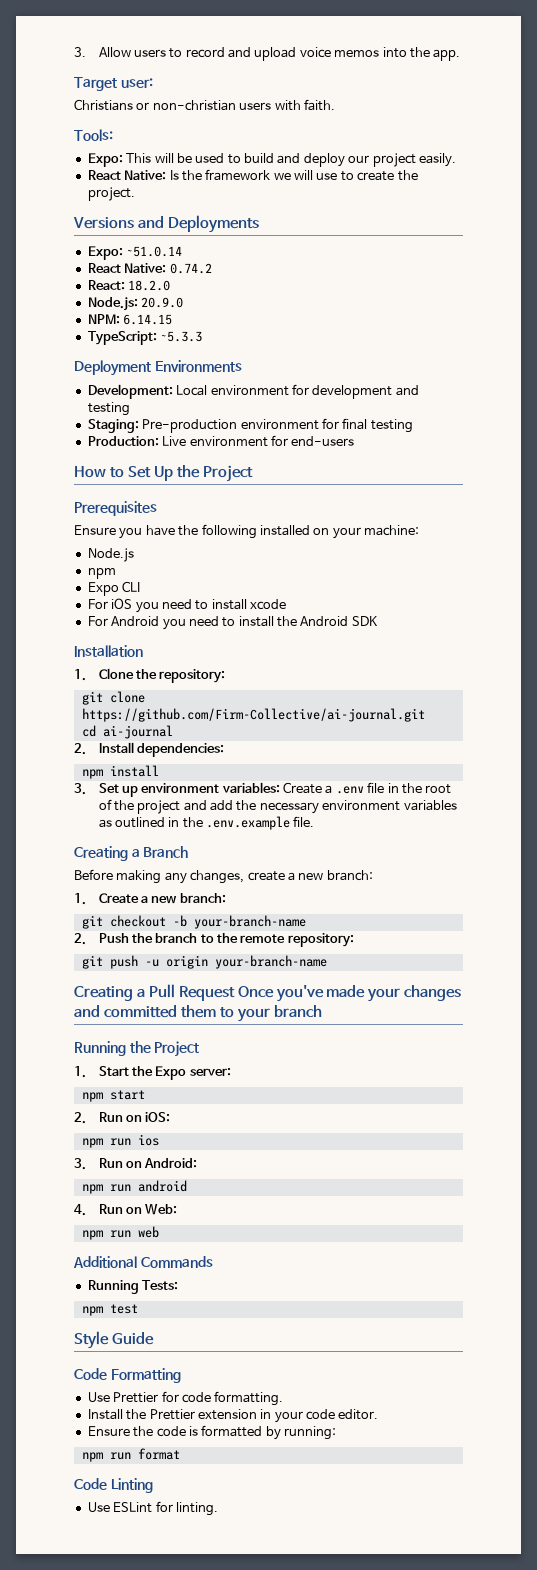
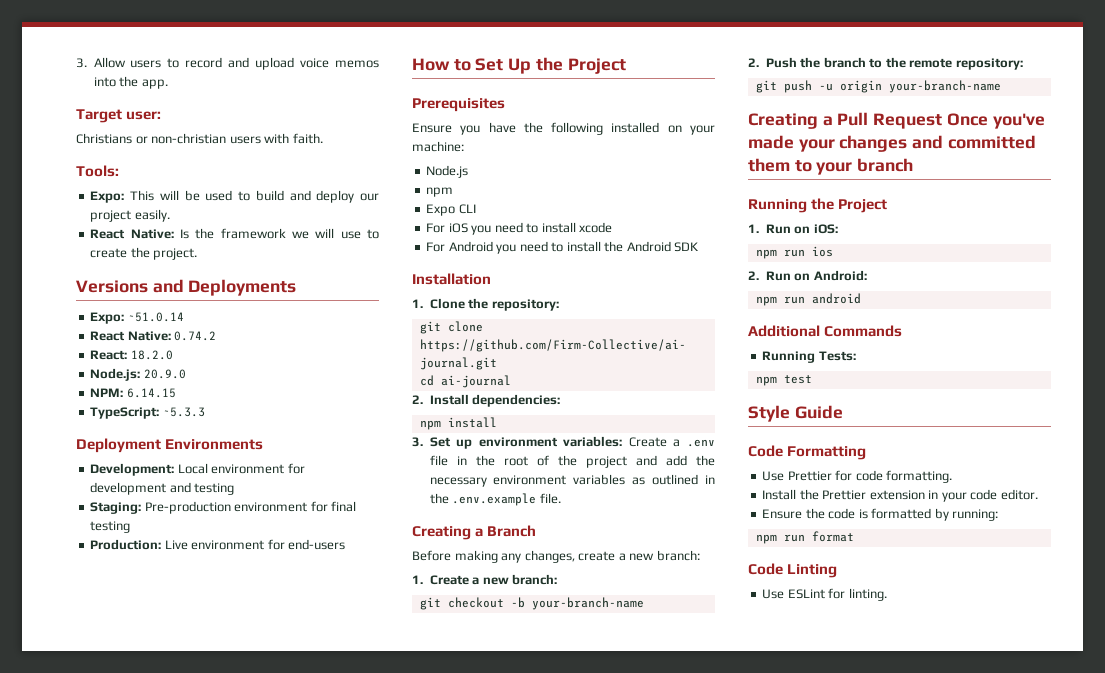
[98,1066,231,1080] [81,1090,145,1102] [74,1112,86,1124] Start the Expo server: // npm start // 2. -> (759, 228) none
[74,1158,86,1170] 3. -> [748,271,759,280] 2.
[74,1204,178,1216] [81,1226,159,1240] // 4. Run on Web: // npm run web -> (861, 298) none

